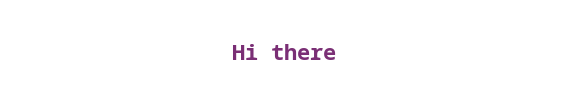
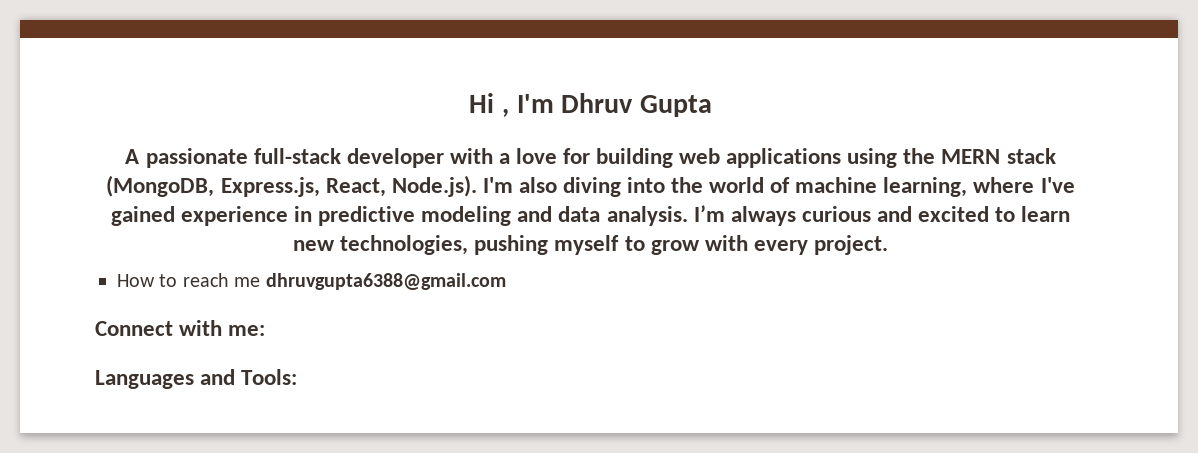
[271,44,336,60] there -> [501,93,712,117] [125,148,1056,168] [106,175,1075,197] [110,205,1071,226] [293,235,888,255] [117,273,506,290] [95,320,266,336] [95,369,298,389] , I'm Dhruv Gupta // A passionate full-stack developer with a love for building web applications using the MERN stack (MongoDB, Express.js, React, Node.js). I'm also diving into the world of machine learning, where I've gained experience in predictive modeling and data analysis. I’m always curious and excited to learn new technologies, pushing myself to grow with every project. // How to reach me dhruvgupta6388@gmail.com // Connect with me: // Languages and Tools:

